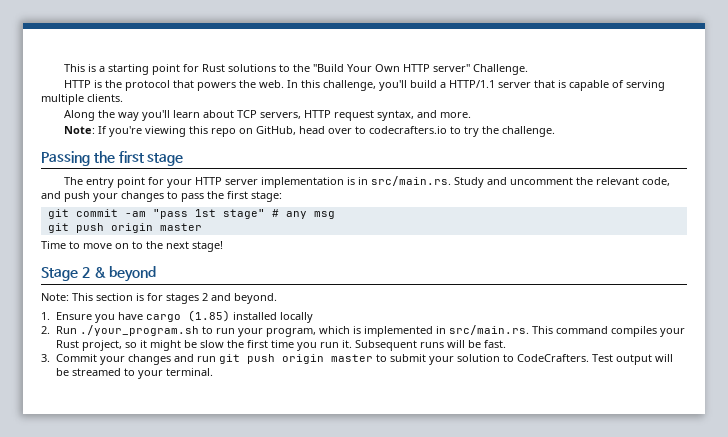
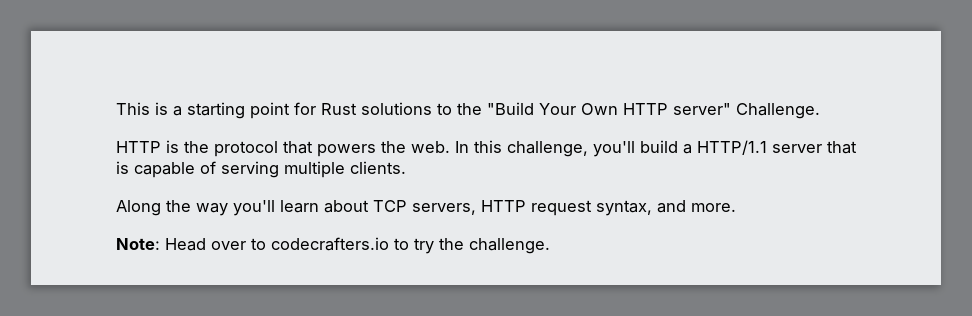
[98,126,326,137] If you're viewing this repo on GitHub, head -> [165,238,206,251] Head
[41,151,184,166] [64,176,671,188] [41,191,282,202] [47,209,335,219] [47,223,202,233] [41,241,223,252] [41,266,157,282] [41,293,277,304] [41,310,314,323] [41,325,686,337] [56,340,507,351] [41,354,674,365] [56,368,214,379] // Passing the first stage // The entry point for your HTTP server implementation is in src/main.rs. Study and uncomment the relevant code, and push your changes to pass the first stage: // git commit -am "pass 1st stage" # any msg // git push origin master // Time to move on to the next stage! // Stage 2 & beyond // Note: This section is for stages 2 and beyond. // 1. Ensure you have cargo (1.85) installed locally // 2. Run ./your_program.sh to run your program, which is implemented in src/main.rs. This command compiles your Rust project, so it might be slow the first time you run it. Subsequent runs will be fast. // 3. Commit your changes and run git push origin master to submit your solution to CodeCrafters. Test output will be streamed to your terminal. -> (550, 246) none

